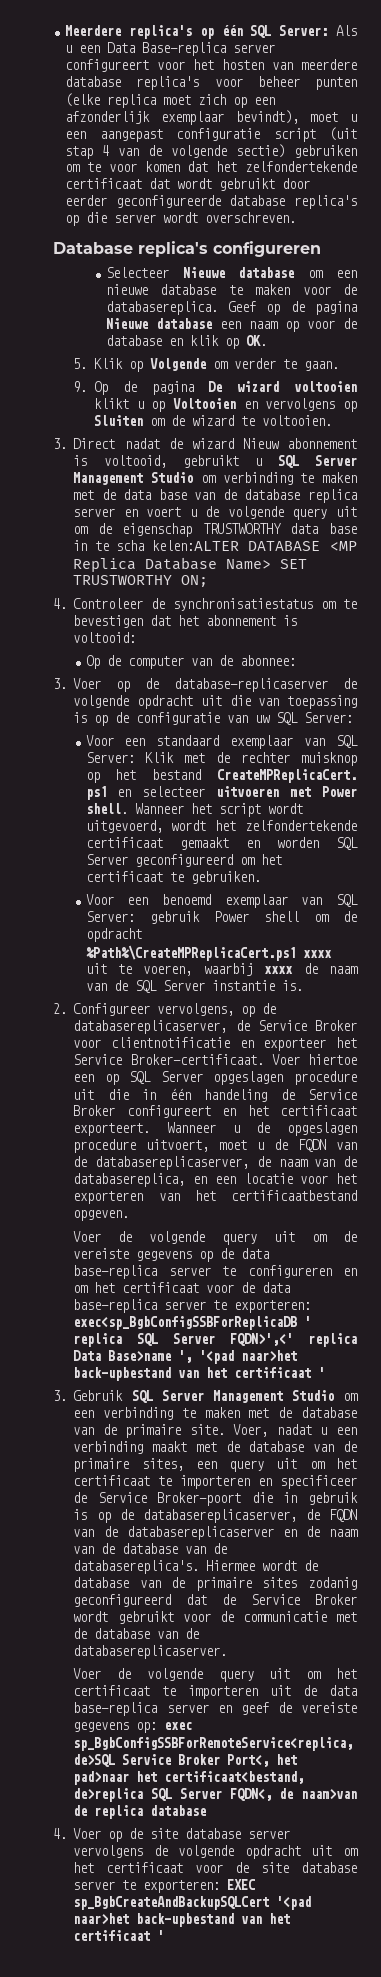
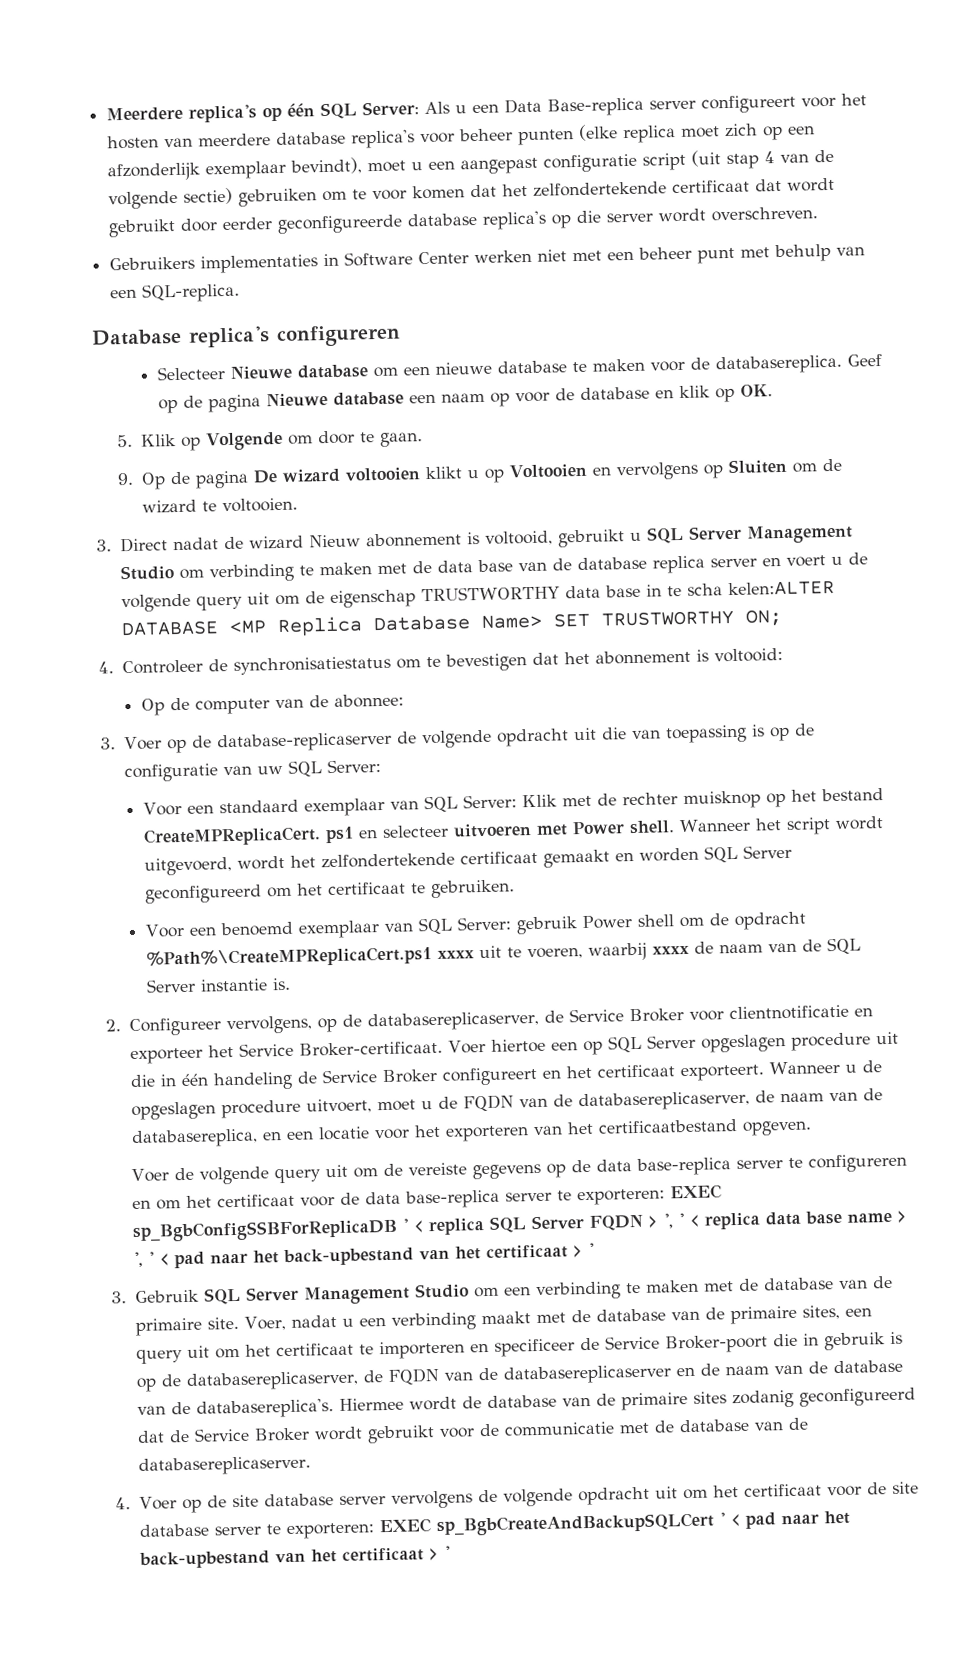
(297, 217) none -> [109,243,866,274] [110,282,241,303] // Gebruikers implementaties in Software Center werken niet met een beheer punt met behulp van een SQL-replica.
[233,358,276,369] verder -> [317,430,355,445] door
[73,1316,312,1330] [73,1333,357,1347] [73,1350,298,1364] [73,1367,312,1381] exec<sp_BgbConfigSSBForReplicaDB ' replica SQL Server FQDN>',<' replica Data Base>name ', '<pad naar>het back-upbestand van het certificaat -> [669,1184,722,1200] [131,1210,907,1243] [132,1244,583,1269] EXEC sp_BgbConfigSSBForReplicaDB ' < replica SQL Server FQDN > ', ' < replica data base name > ', ' < pad naar het back-upbestand van het certificaat >
[73,1668,357,1682] [73,1685,357,1699] [73,1702,357,1716] [73,1722,193,1733] [73,1737,354,1751] [73,1754,298,1767] [73,1771,305,1785] [73,1788,357,1802] [73,1805,207,1819] // Voer de volgende query uit om het certificaat te importeren uit de data base-replica server en geef de vereiste gegevens op: exec sp_BgbConfigSSBForRemoteService<replica, de>SQL Service Broker Port<, het pad>naar het certificaat<bestand, de>replica SQL Server FQDN<, de naam>van de replica database -> (311, 1465) none
[276,1896,312,1910] [73,1913,291,1927] [73,1930,151,1941] '<pad naar>het back-upbestand van het certificaat -> [718,1510,850,1529] [138,1547,439,1569] ' < pad naar het back-upbestand van het certificaat >

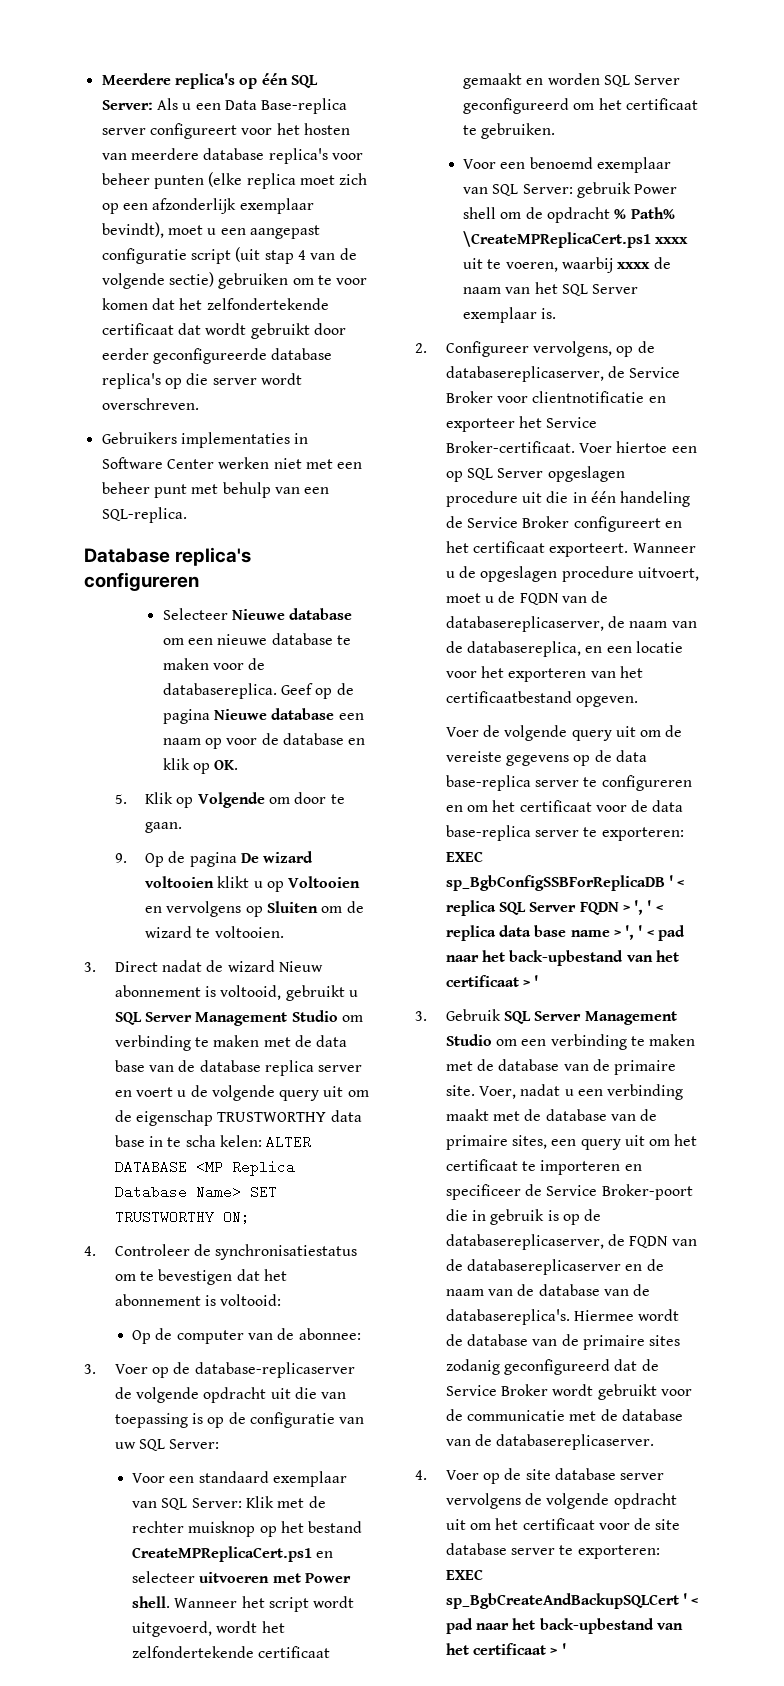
[727,579,835,597] kelen:ALTER -> [219,1135,312,1149] kelen: ALTER
[143,826,355,847] CreateMPReplicaCert. ps1 -> [132,1546,313,1562] CreateMPReplicaCert.ps1
[146,946,433,969] %Path%\CreateMPReplicaCert.ps1 -> [614,207,675,219] [463,231,652,248] % Path% \CreateMPReplicaCert.ps1
[802,937,862,955] [146,978,269,993] de SQL Server instantie -> [534,282,639,296] [463,307,538,323] het SQL Server exemplaar

